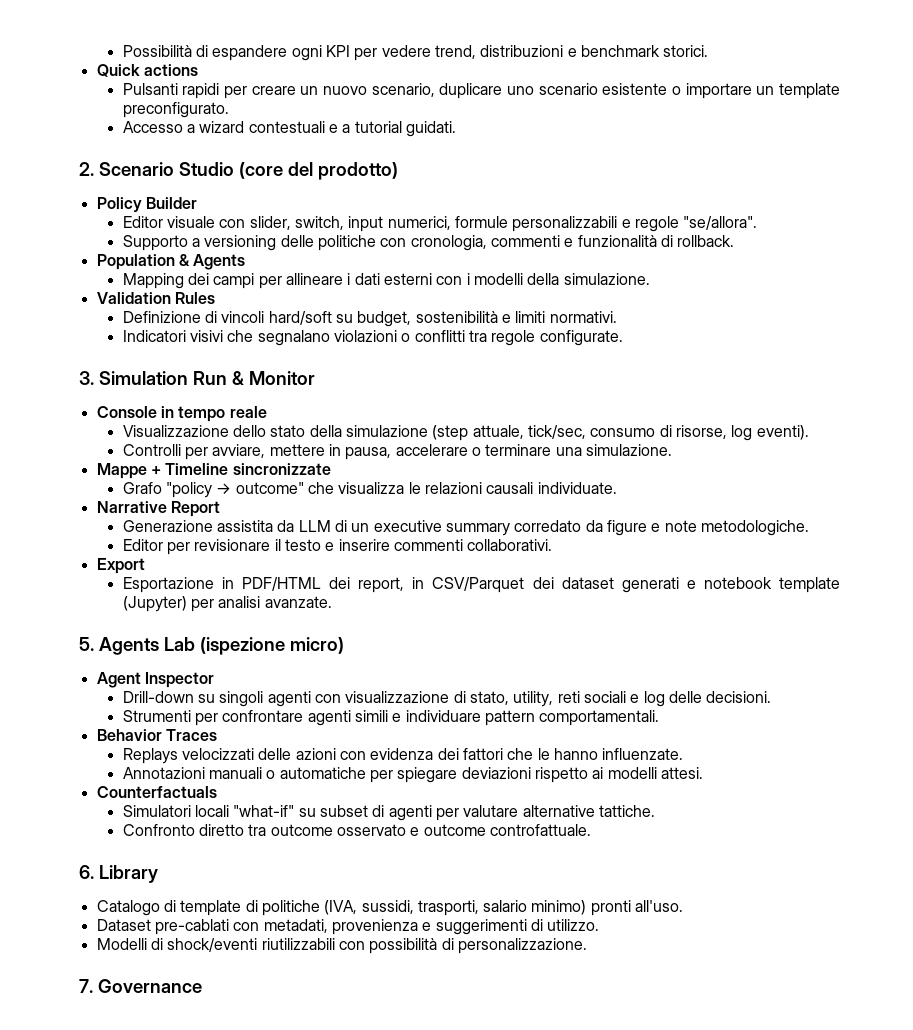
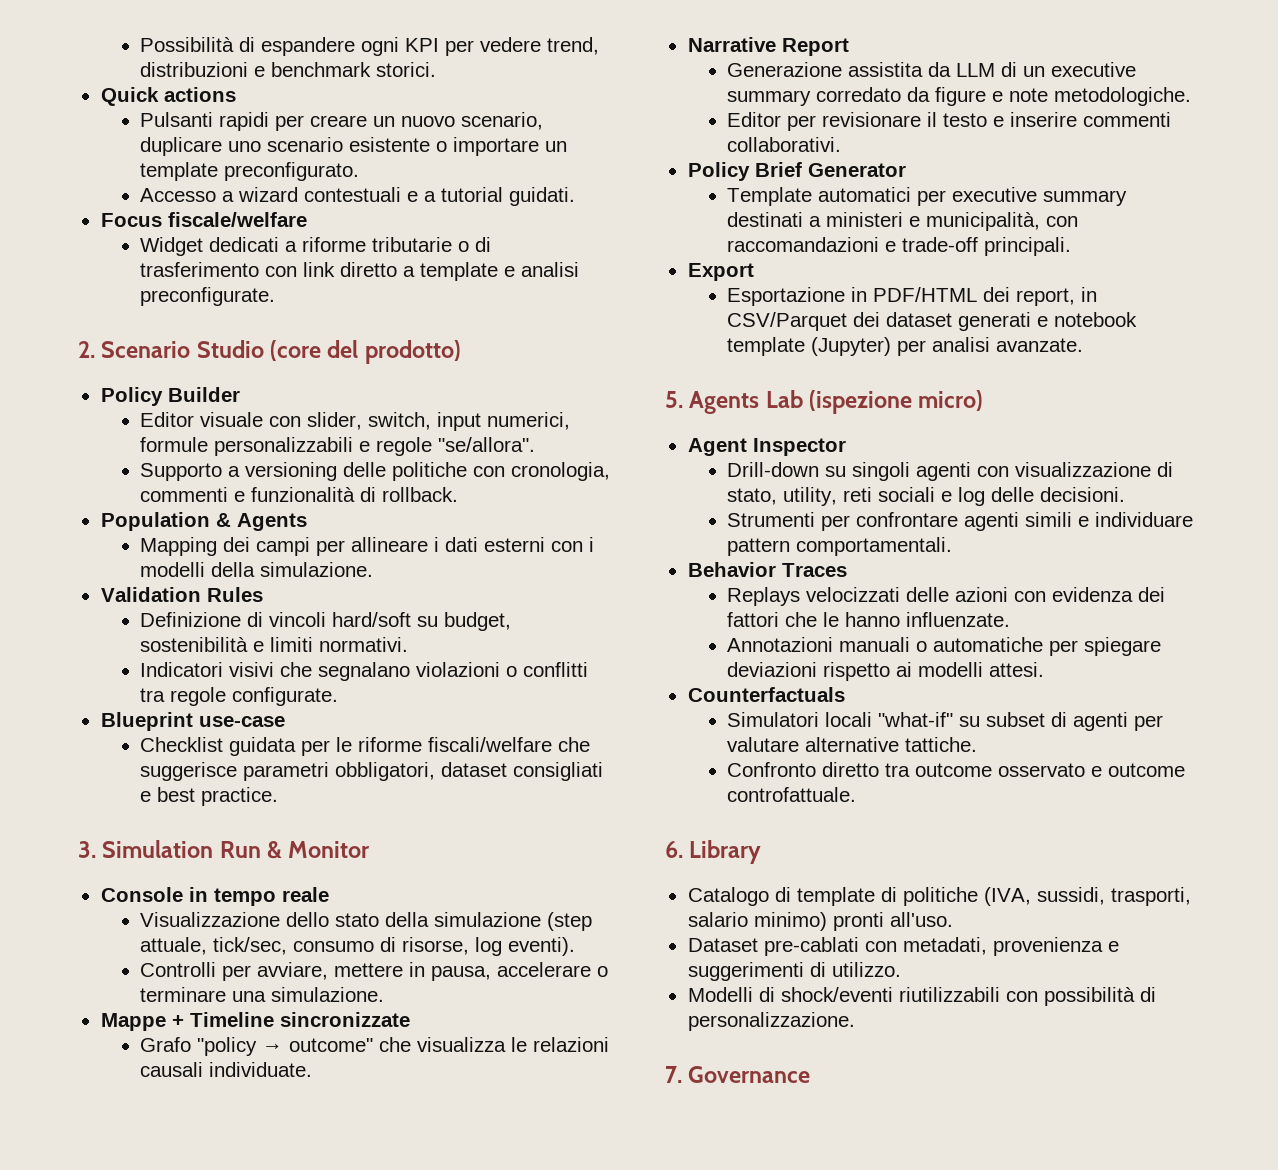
(457, 129) none -> [100,212,307,227] [140,237,492,256] [140,262,580,281] [140,287,276,306] // Focus fiscale/welfare // Widget dedicati a riforme tributarie o di trasferimento con link diretto a template e analisi preconfigurate.
(623, 338) none -> [100,712,285,731] [140,737,591,756] [140,762,604,781] [140,787,279,806] // Blueprint use-case // Checklist guidata per le riforme fiscali/welfare che suggerisce parametri obbligatori, dataset consigliati e best practice.
(553, 545) none -> [687,162,906,181] [727,187,1128,206] [727,212,1079,231] [727,237,1072,256] // Policy Brief Generator // Template automatici per executive summary destinati a ministeri e municipalità, con raccomandazioni e trade-off principali.

